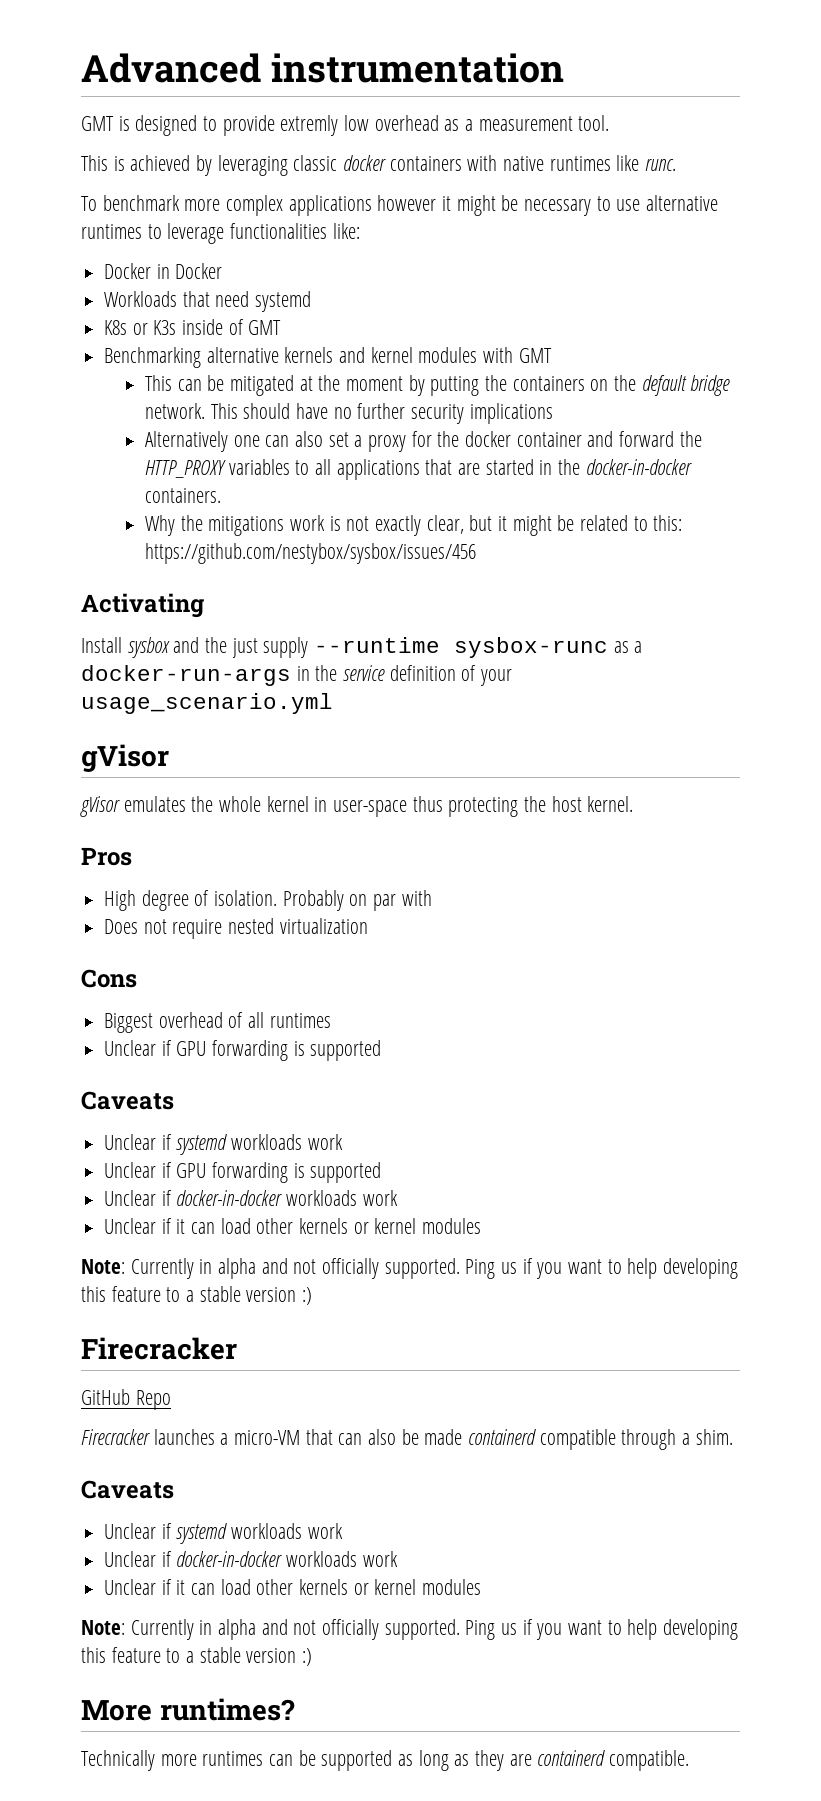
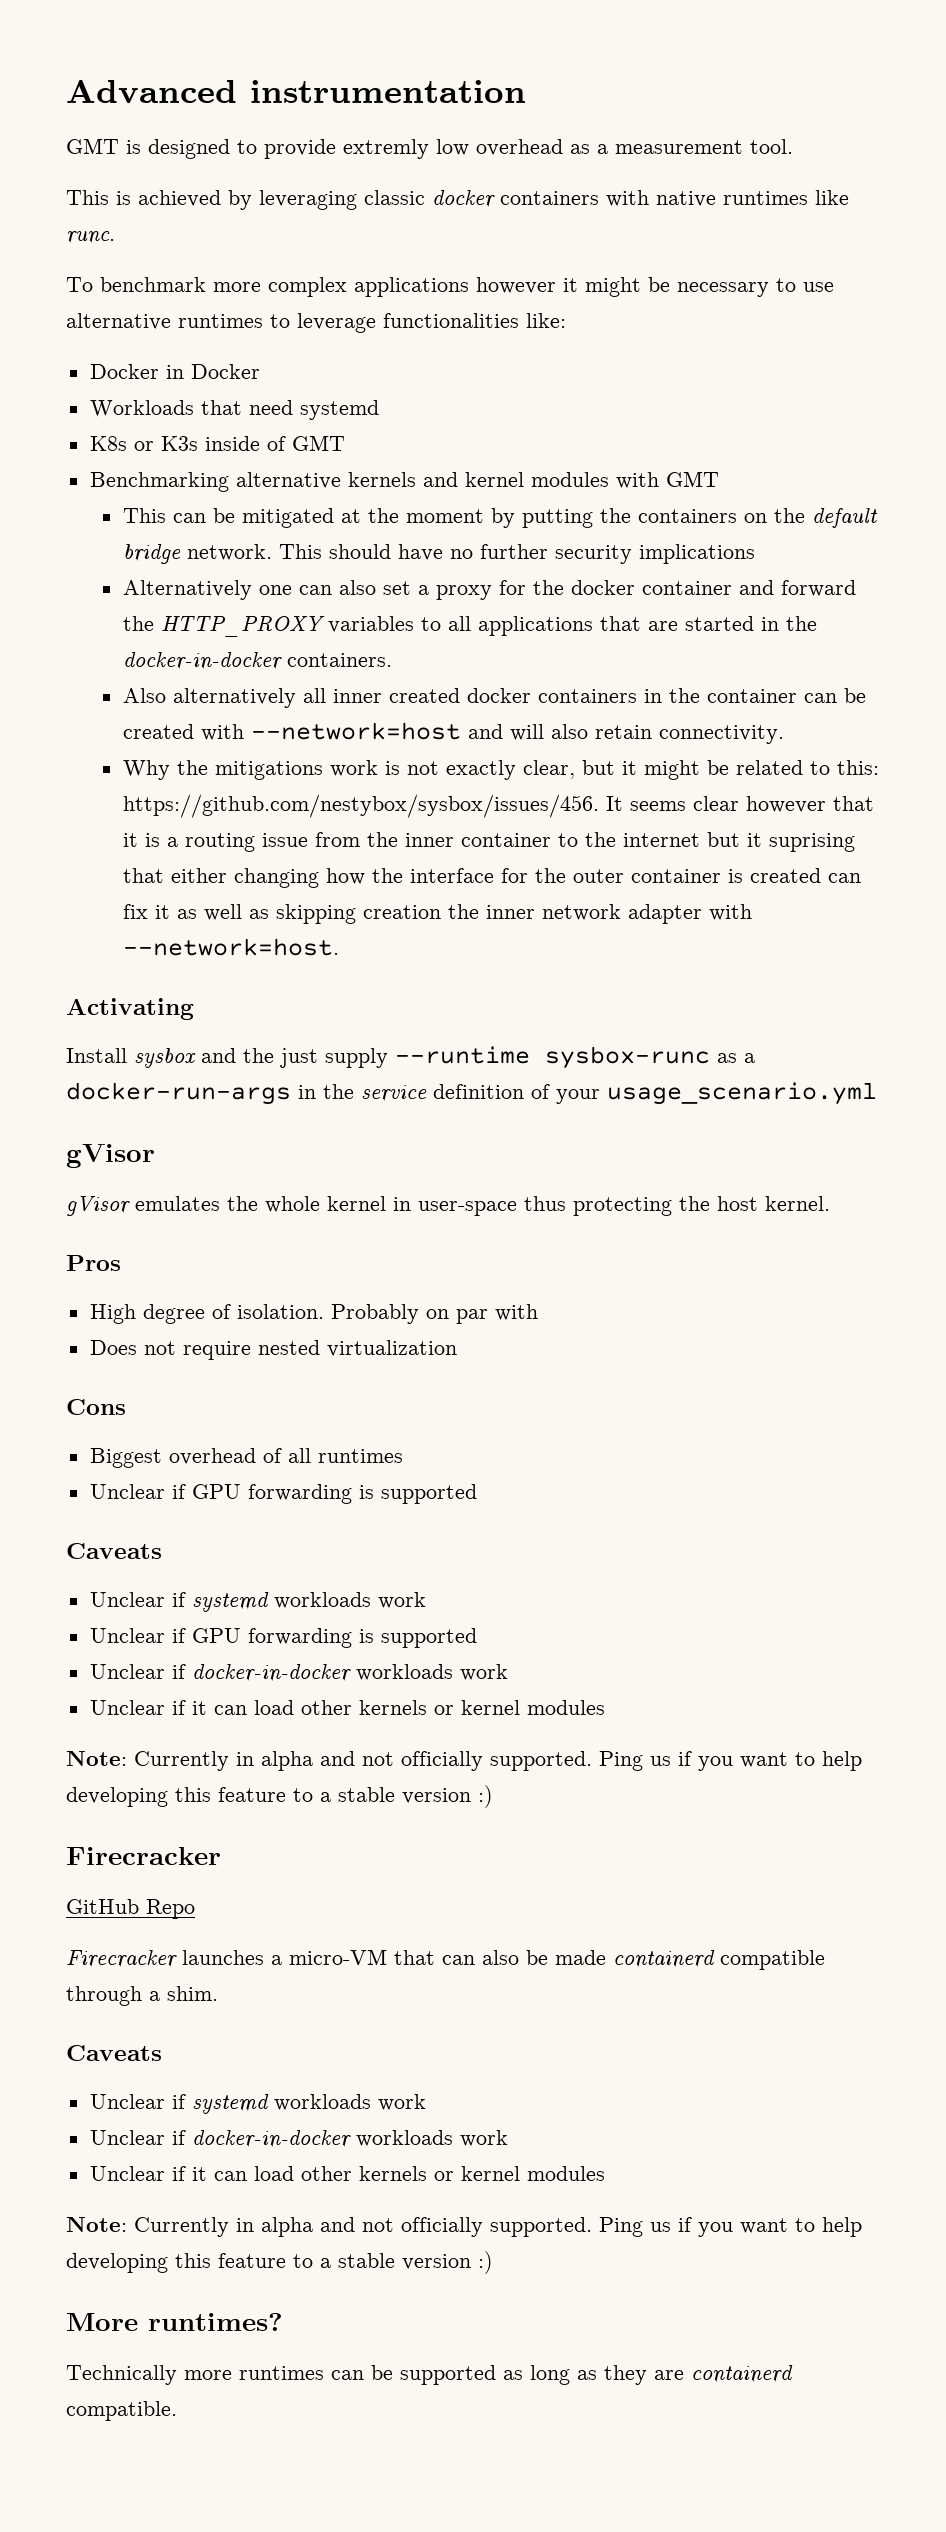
(221, 495) none -> [122,688,866,708] [122,722,784,744] // Also alternatively all inner created docker containers in the container can be created with --network=host and will also retain connectivity.
[144,543,476,564] https://github.com/nestybox/sysbox/issues/456 -> [122,794,874,818] [122,832,855,852] [122,868,861,888] [122,904,752,924] [122,938,339,956] https://github.com/nestybox/sysbox/issues/456. It seems clear however that it is a routing issue from the inner container to the internet but it suprising that either changing how the interface for the outer container is created can fix it as well as skipping creation the inner network adapter with --network=host.

